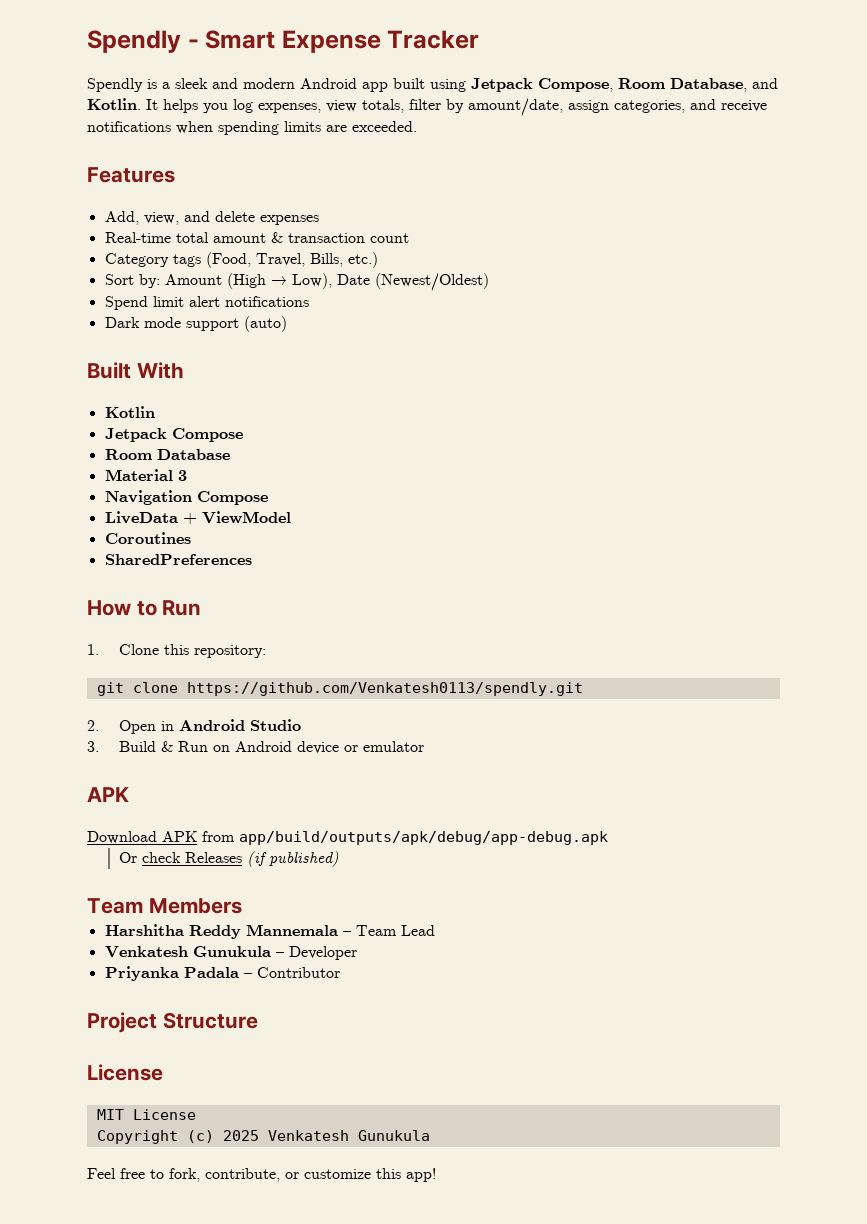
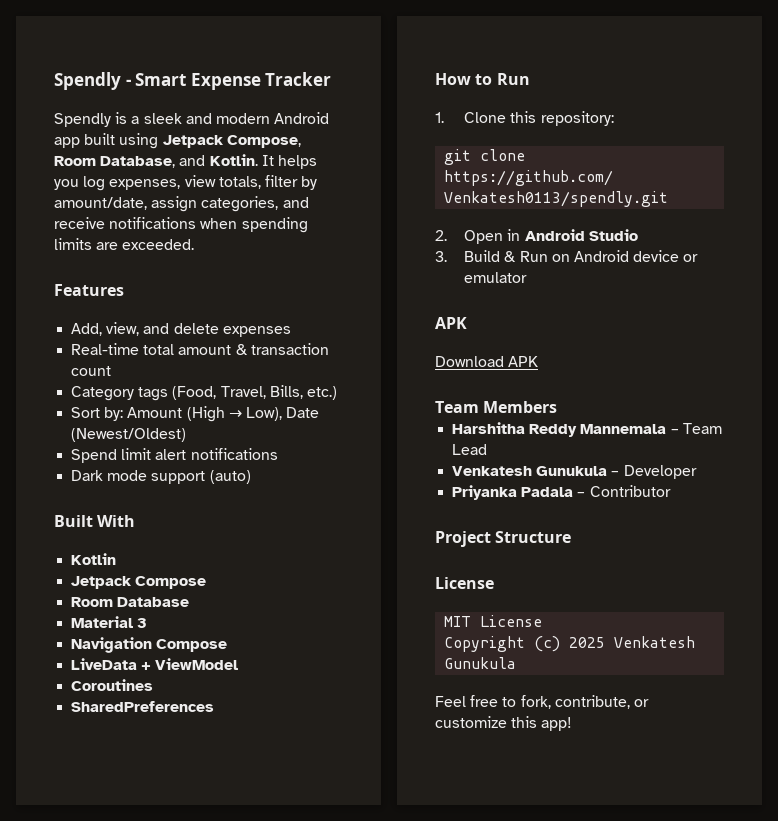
[202,831,608,845] [118,851,339,867] from app/build/outputs/apk/debug/app-debug.apk // Or check Releases (if published) -> (539, 361) none

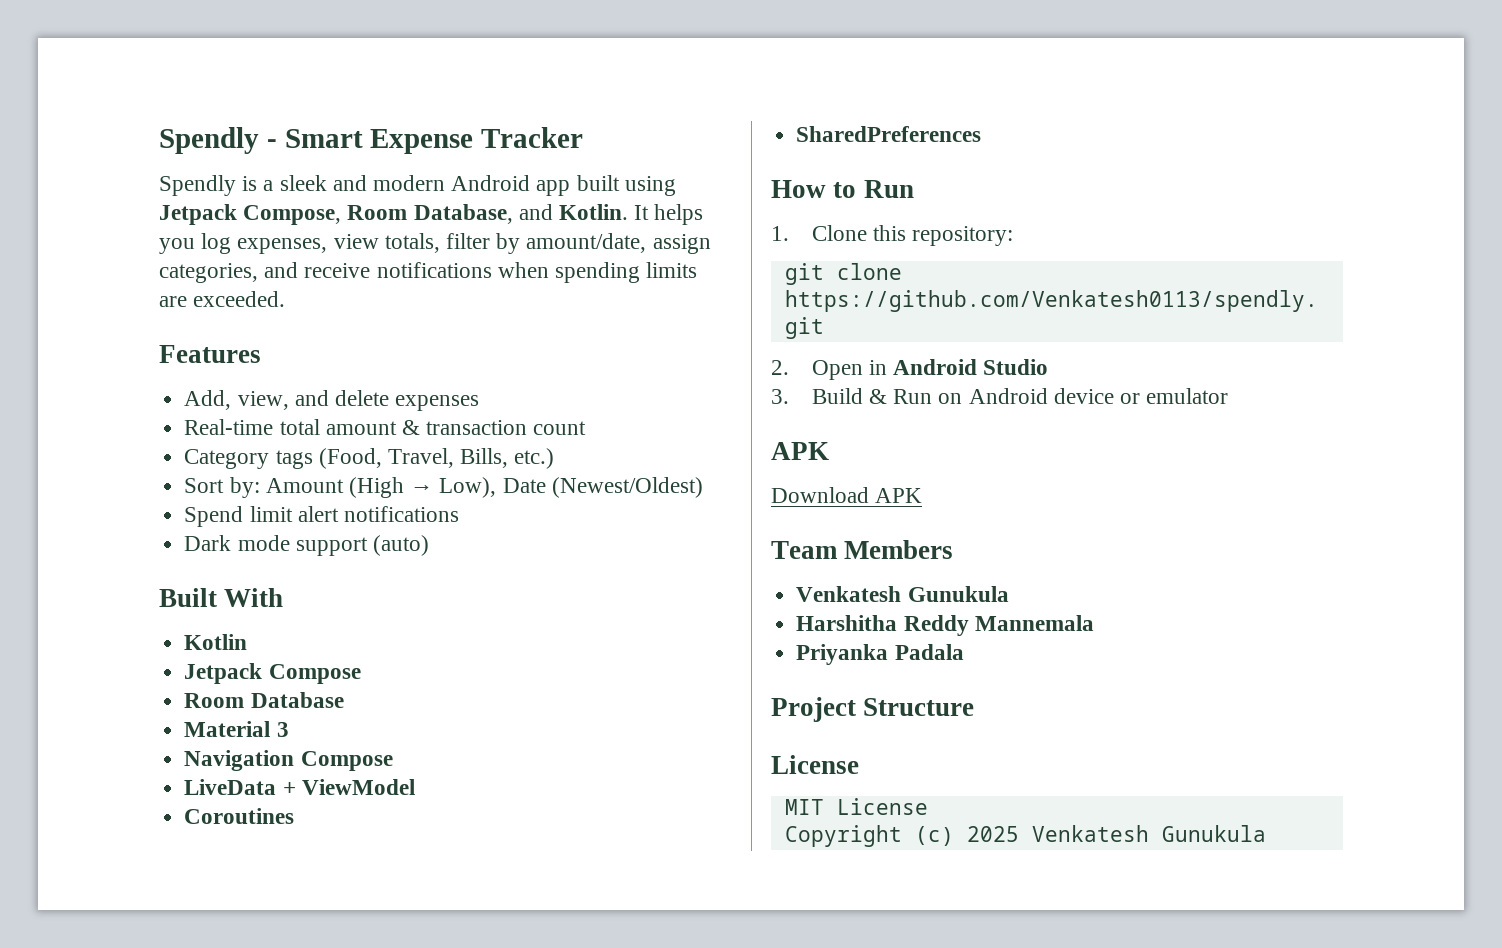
(558, 407) none -> [796,586,1009,602] // Venkatesh Gunukula
[670,423,722,434] [452,444,488,455] [452,465,697,479] – Team Lead // Venkatesh Gunukula – Developer -> (1094, 623) none
[577,485,671,497] – Contributor -> (964, 652) none
[435,695,649,709] [435,716,573,731] // Feel free to fork, contribute, or customize this app! -> (1266, 833) none

